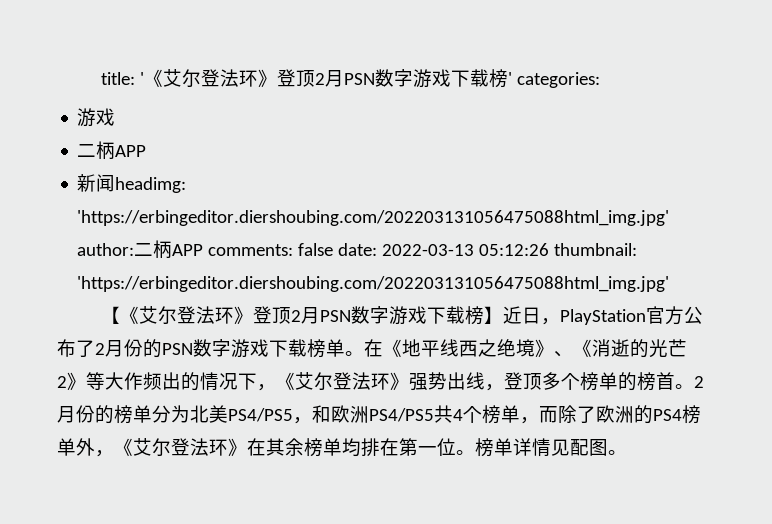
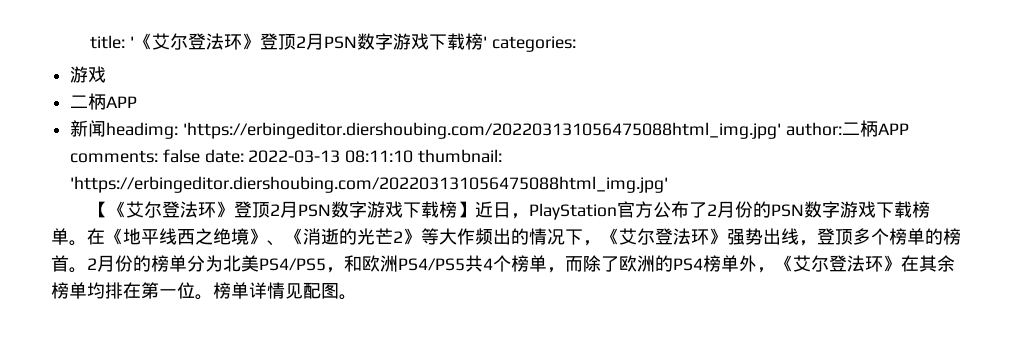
[479,243,550,256] 05:12:26 -> [345,150,414,163] 08:11:10

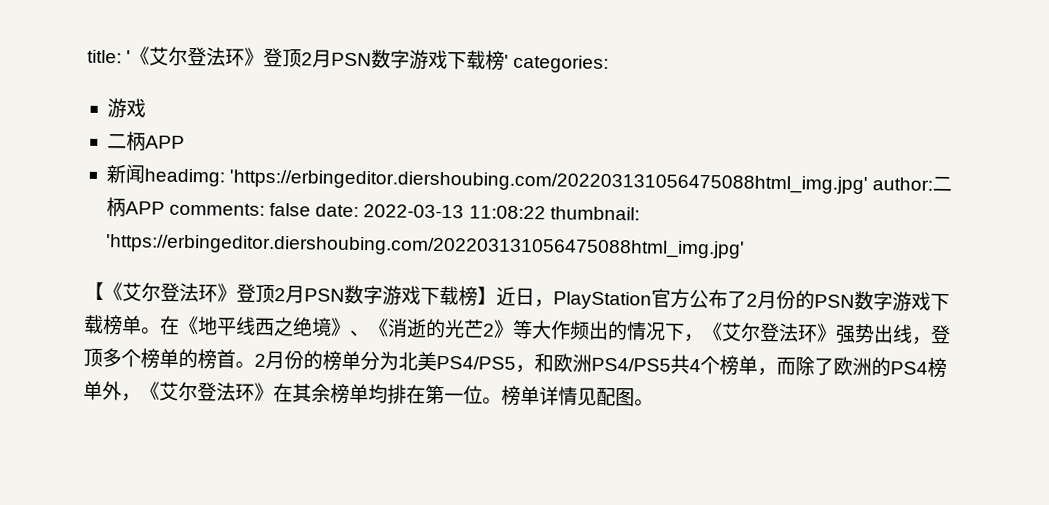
[345,150,414,163] 08:11:10 -> [468,205,546,220] 11:08:22

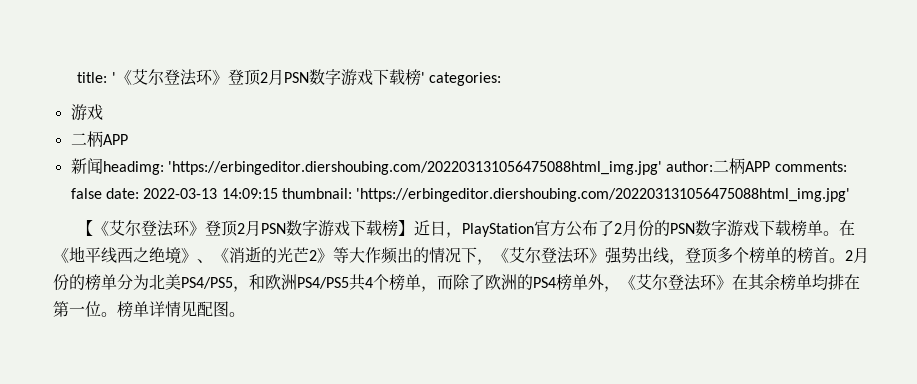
[468,205,546,220] 11:08:22 -> [221,188,278,199] 14:09:15

